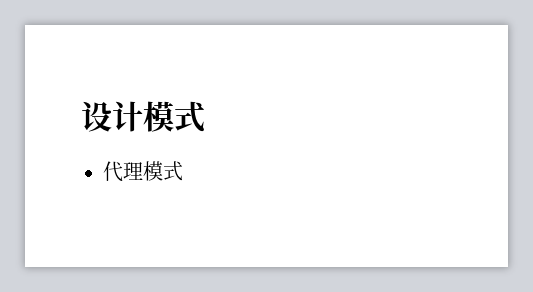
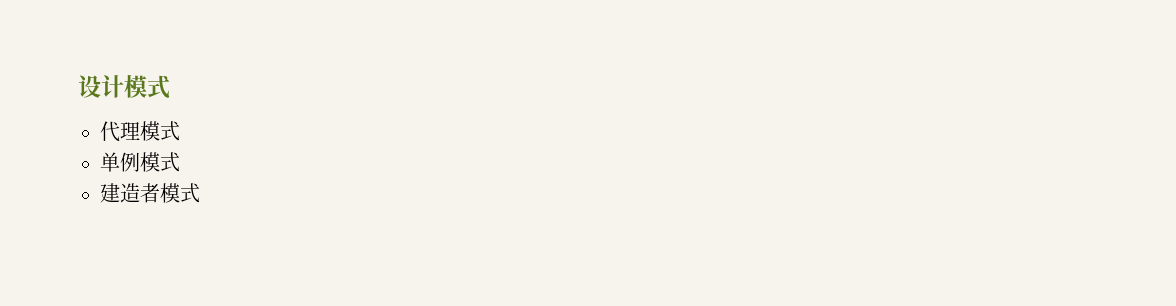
(183, 171) none -> [100,152,180,172] [100,183,200,203] // 单例模式 // 建造者模式

